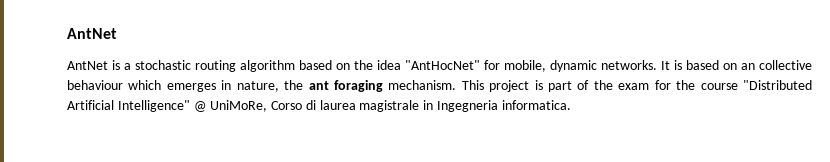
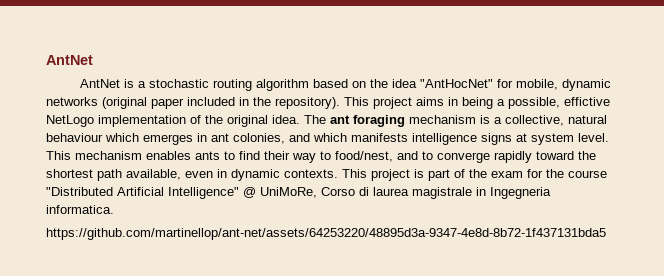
[601,60,812,70] [67,80,457,92] networks. It is based on an collective behaviour which emerges in nature, the ant foraging mechanism. -> [46,97,610,109] [46,115,607,127] [46,133,609,145] [46,151,596,163] [46,169,338,181] networks (original paper included in the repository). This project aims in being a possible, effictive NetLogo implementation of the original idea. The ant foraging mechanism is a collective, natural behaviour which emerges in ant colonies, and which manifests intelligence signs at system level. This mechanism enables ants to find their way to food/nest, and to converge rapidly toward the shortest path available, even in dynamic contexts.
(571, 105) none -> [46,228,606,240] // https://github.com/martinellop/ant-net/assets/64253220/48895d3a-9347-4e8d-8b72-1f437131bda5

